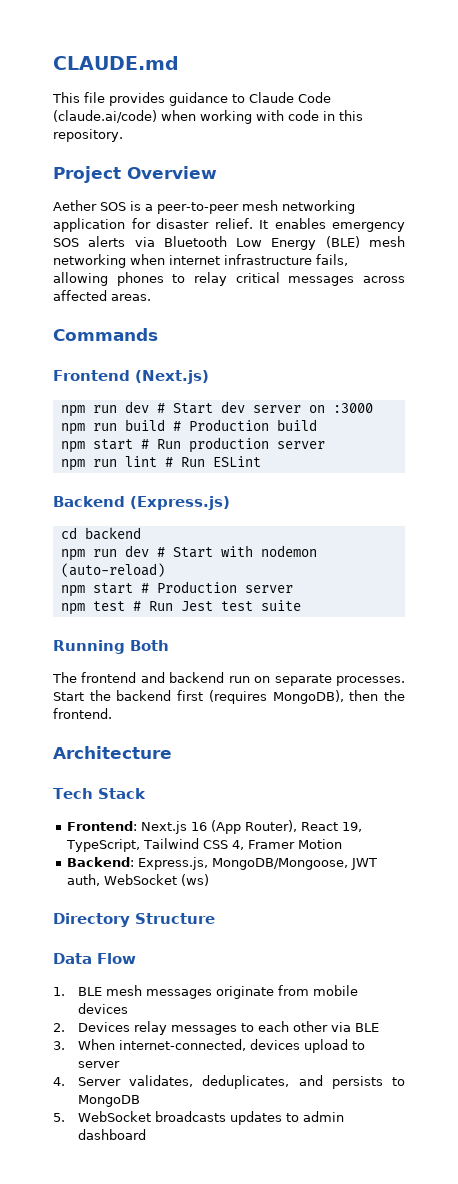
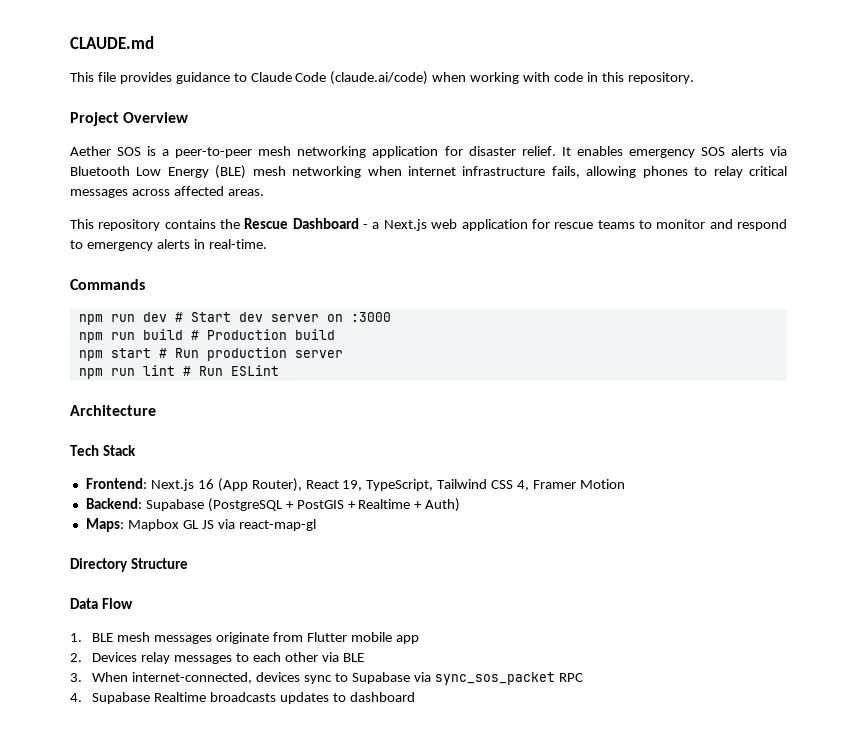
(151, 297) none -> [70,218,788,231] [70,239,267,251] // This repository contains the Rescue Dashboard - a Next.js web application for rescue teams to monitor and respond to emergency alerts in real-time.
[53,370,209,384] // Frontend (Next.js) -> (145, 284) none
[53,496,230,510] [60,527,141,540] [60,545,317,561] [60,563,165,577] [60,581,293,597] [60,600,301,615] [53,640,169,654] [52,672,405,686] [53,690,405,704] [53,708,112,719] // Backend (Express.js) // cd backend // npm run dev # Start with nodemon (auto-reload) // npm start # Production server // npm test # Run Jest test suite // Running Both // The frontend and backend run on separate processes. Start the backend first (requires MongoDB), then the frontend. -> (279, 370) none
[138,857,378,870] [67,874,210,886] Express.js, MongoDB/Mongoose, JWT auth, WebSocket (ws) -> [145,498,461,512] [85,518,316,532] Supabase (PostgreSQL + PostGIS + Realtime + Auth) // Maps: Mapbox GL JS via react-map-gl
[313,985,359,996] [78,1003,129,1014] mobile devices -> [306,632,419,644] Flutter mobile app
[304,1039,366,1053] [78,1061,121,1068] [53,1075,405,1089] [78,1095,141,1107] [53,1111,152,1122] upload to server // 4. Server validates, deduplicates, and persists to MongoDB // 5. WebSocket -> [303,672,583,685] [70,692,207,704] sync to Supabase via sync_sos_packet RPC // 4. Supabase Realtime
[303,1111,345,1122] admin -> (346, 697) none

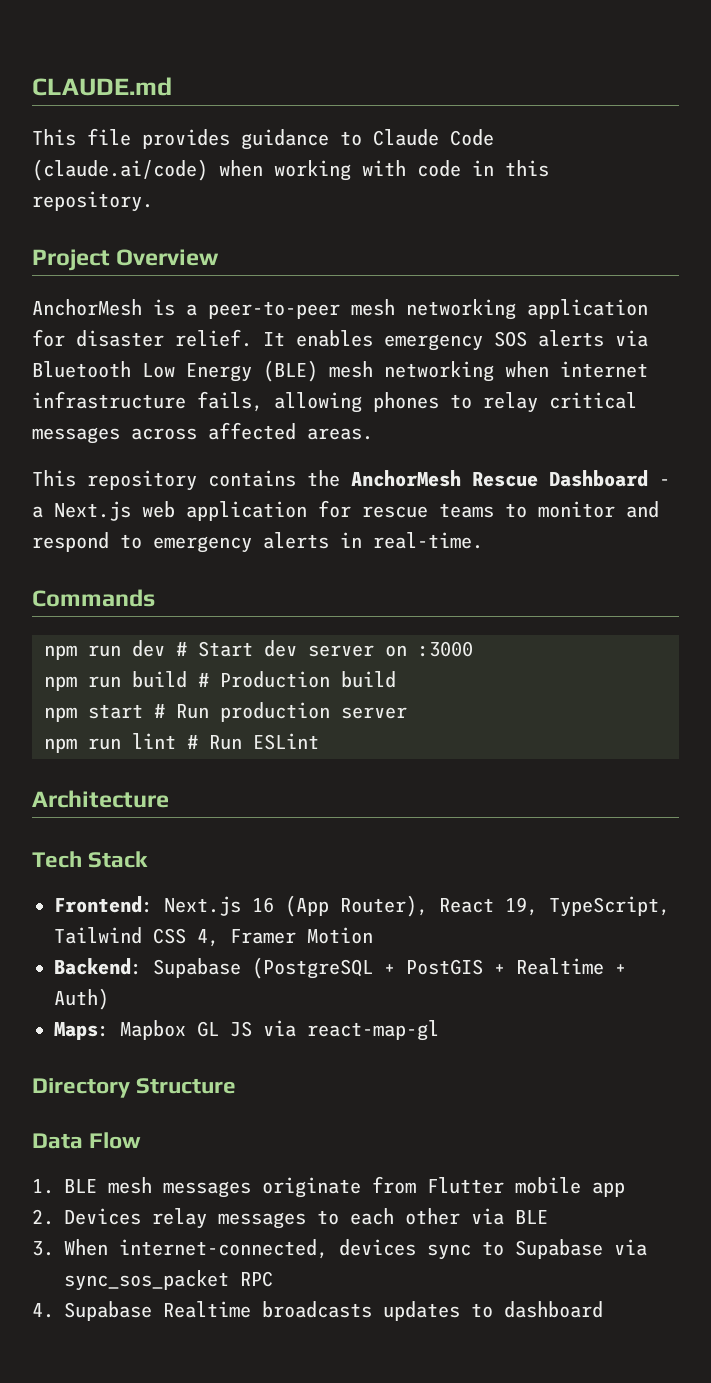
[70,146,142,156] Aether SOS -> [32,299,142,316] AnchorMesh
(241, 224) none -> [351,470,461,487] AnchorMesh

